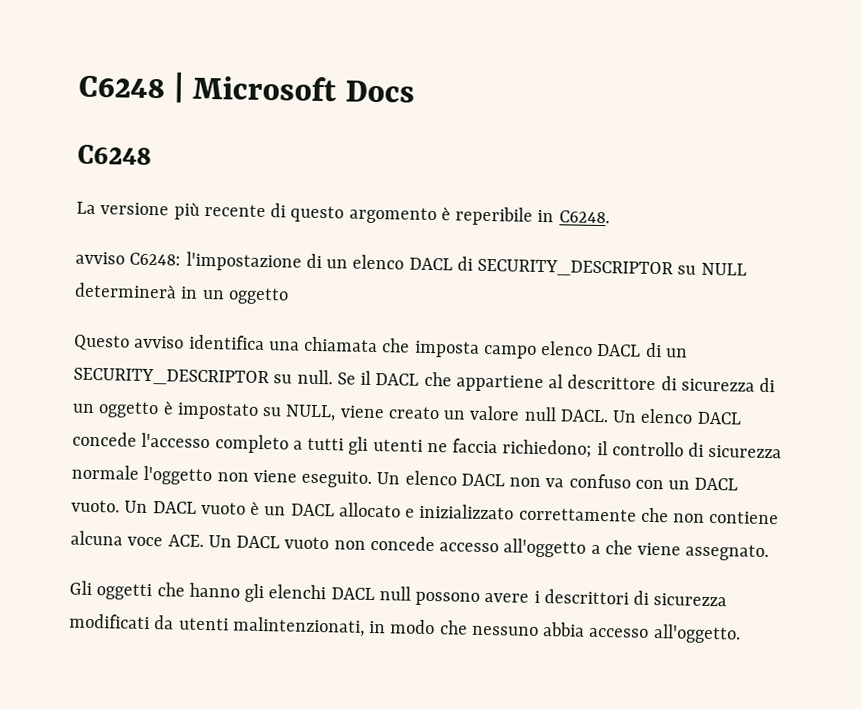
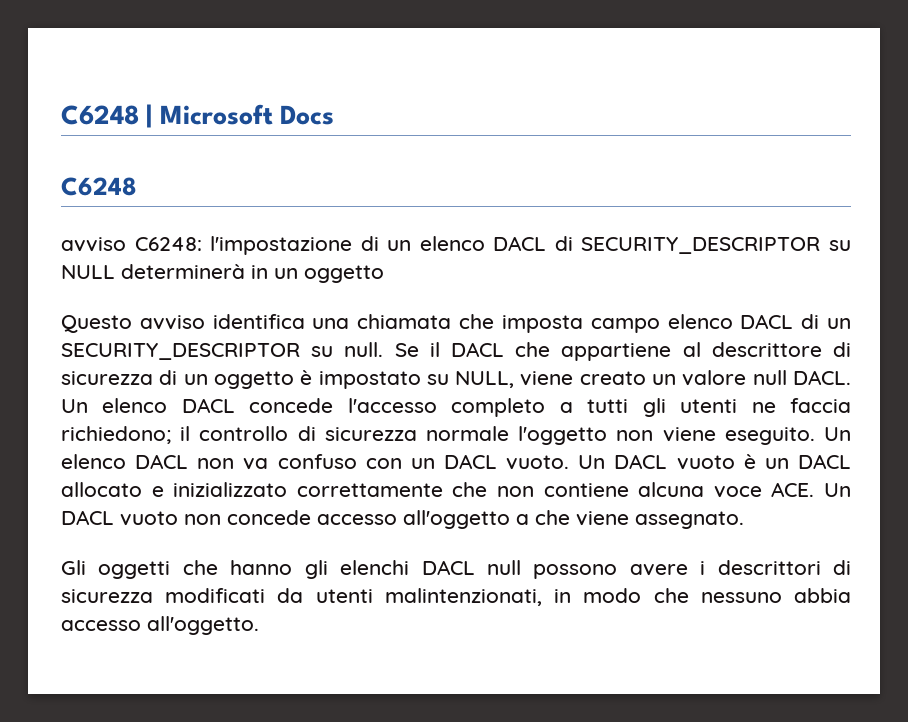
[76,201,610,226] // La versione più recente di questo argomento è reperibile in C6248. -> (137, 186) none

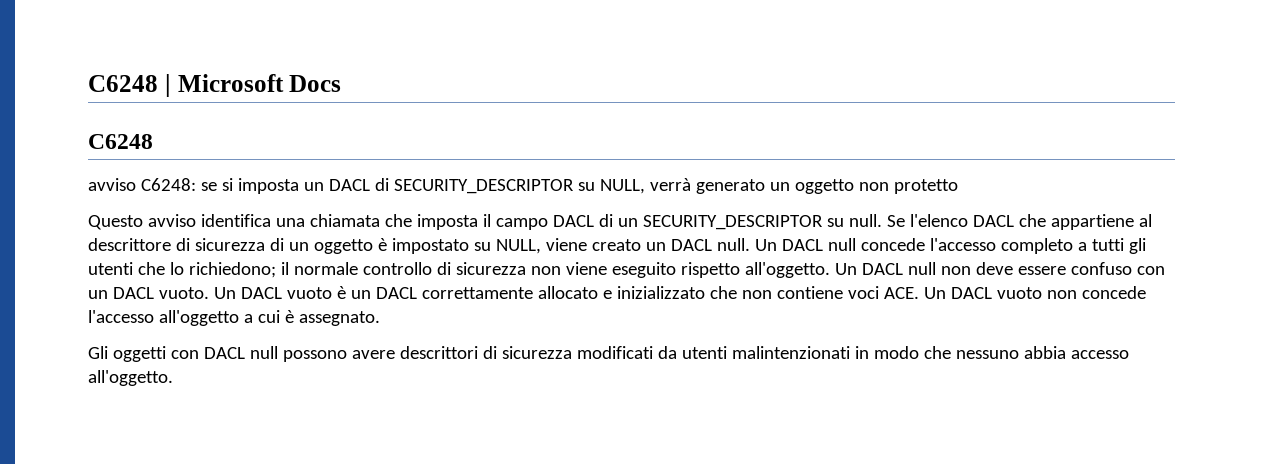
[210,236,485,255] l'impostazione di un elenco -> [200,178,324,194] se si imposta un
[61,264,384,283] NULL determinerà in un oggetto -> [599,178,958,194] NULL, verrà generato un oggetto non protetto
[590,314,733,333] campo elenco -> [482,214,548,230] il campo
[429,342,440,357] il -> [909,214,968,227] l'elenco
[682,370,851,386] [61,398,235,413] valore null DACL. Un elenco DACL -> [670,238,856,251] DACL null. Un DACL null
[751,398,852,413] ne faccia -> [137,262,184,275] che lo
(191, 433) none -> [293,262,358,275] normale
[425,426,852,445] [61,454,269,470] normale l'oggetto non viene eseguito. Un elenco DACL non va -> [530,262,1066,278] non viene eseguito rispetto all'oggetto. Un DACL null non deve essere
(851, 461) none -> [421,287,533,299] correttamente
[296,483,443,497] correttamente -> (705, 292) none
[638,482,762,498] alcuna voce -> [847,286,879,299] voci
[317,514,397,525] accesso -> [88,310,154,323] l'accesso
[535,510,629,526] che viene -> [257,310,294,323] cui è
[182,560,410,579] che hanno gli elenchi -> [170,350,199,359] con
[700,561,706,575] i -> (395, 354) none
[384,588,542,606] malintenzionati, -> [731,346,850,359] malintenzionati

